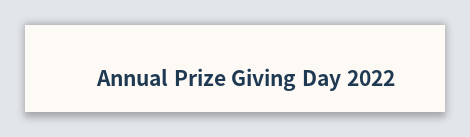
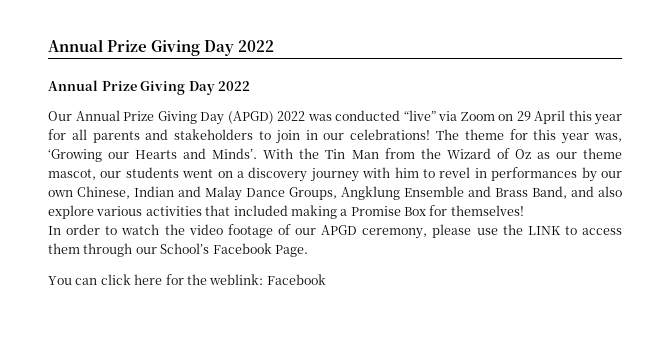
[96,68,395,91] Annual Prize Giving Day 2022 -> [48,39,275,56] [48,80,251,95] [48,110,622,125] [48,129,622,144] [48,148,622,162] [48,167,622,182] [48,186,622,201] [48,205,524,219] [48,224,622,239] [48,243,308,257] [48,274,326,285] Annual Prize Giving Day 2022 // Annual Prize Giving Day 2022 // Our Annual Prize Giving Day (APGD) 2022 was conducted “live” via Zoom on 29 April this year for all parents and stakeholders to join in our celebrations! The theme for this year was, ‘Growing our Hearts and Minds’. With the Tin Man from the Wizard of Oz as our theme mascot, our students went on a discovery journey with him to revel in performances by our own Chinese, Indian and Malay Dance Groups, Angklung Ensemble and Brass Band, and also explore various activities that included making a Promise Box for themselves! // In order to watch the video footage of our APGD ceremony, please use the LINK to access them through our School’s Facebook Page. // You can click here for the weblink: Facebook

